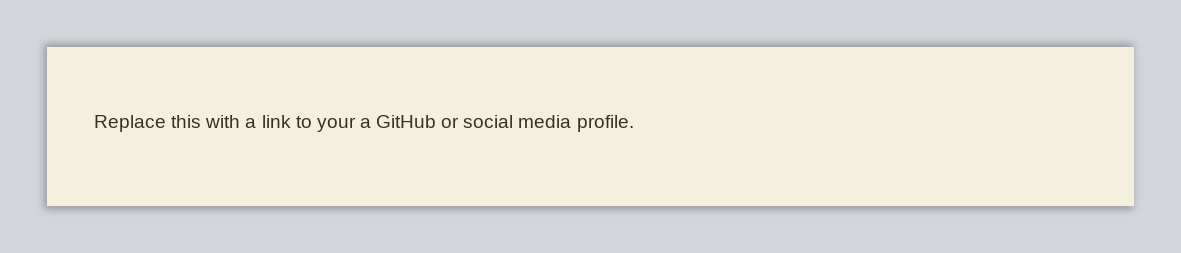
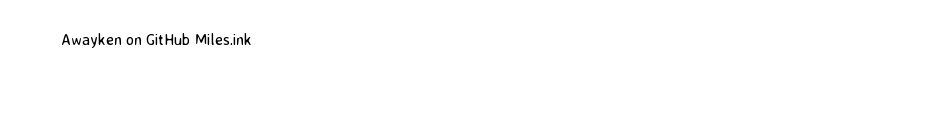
[94,115,634,132] Replace this with a link to your a GitHub or social media profile. -> [61,33,252,48] Awayken on GitHub Miles.ink

